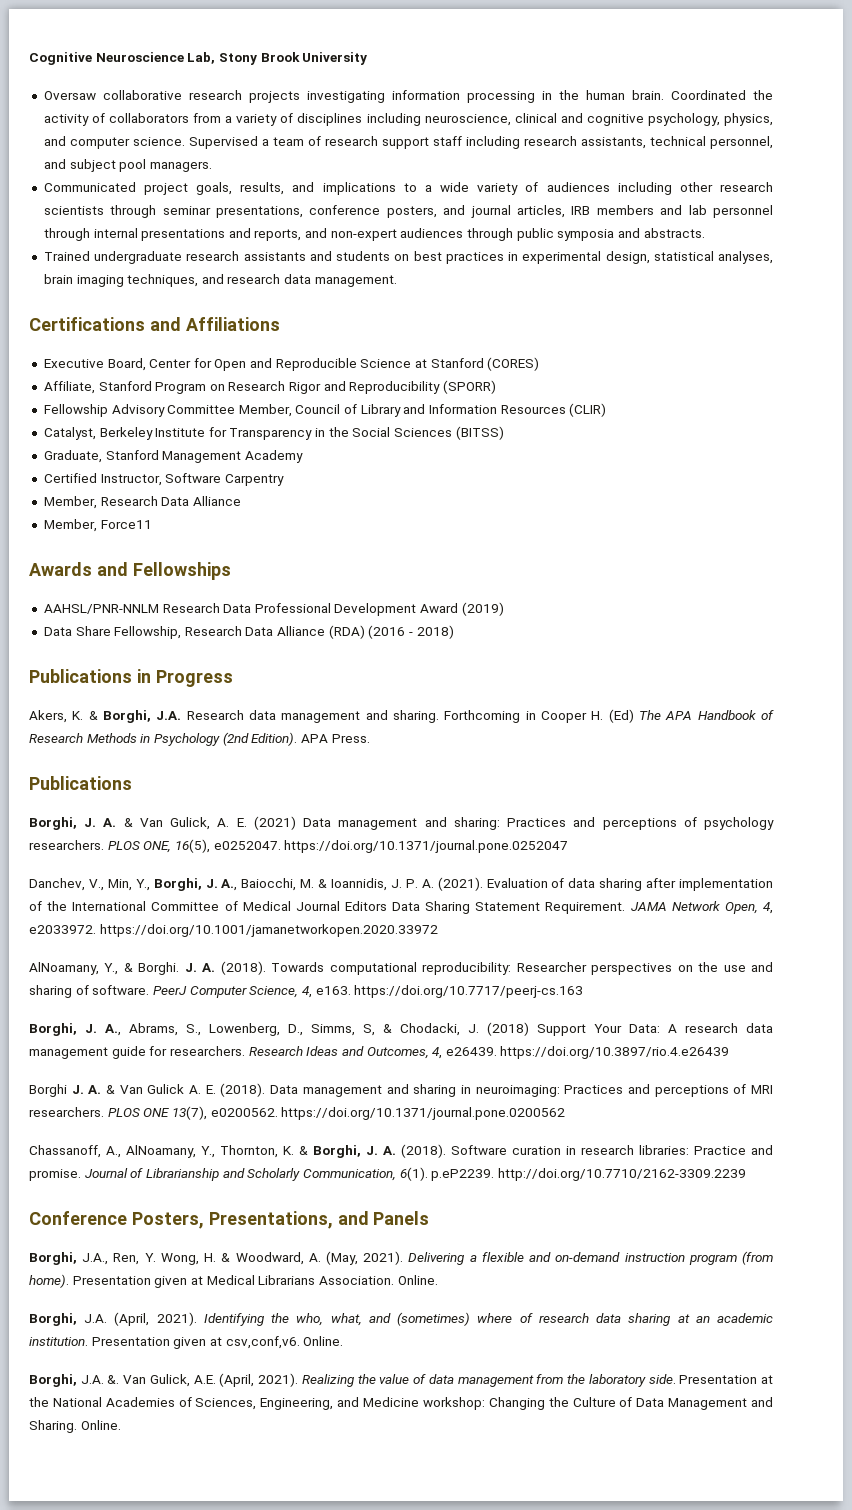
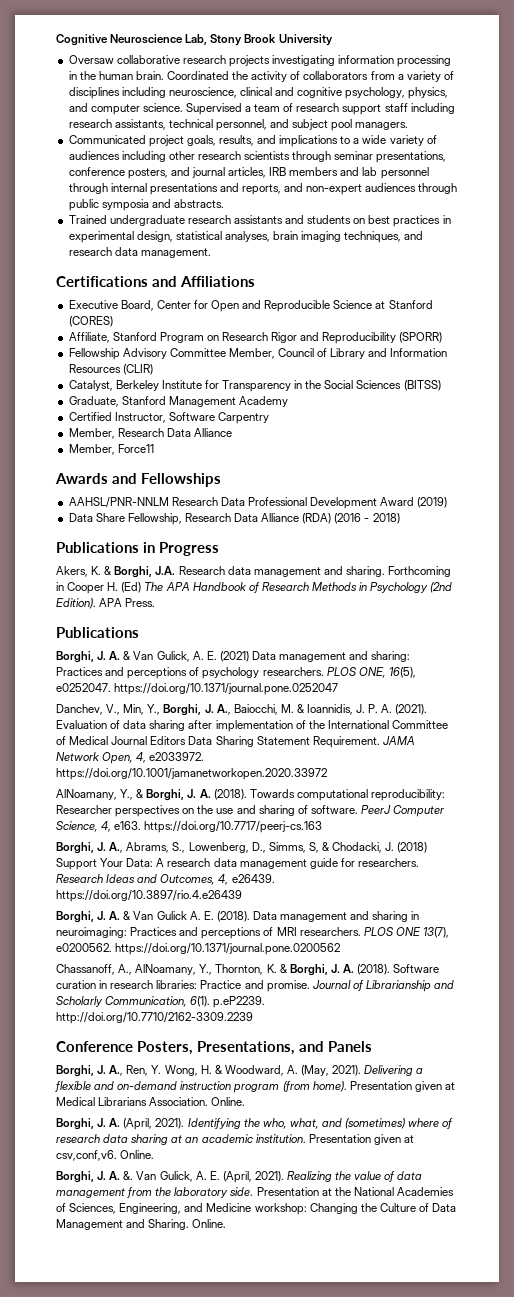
[138,962,180,975] Borghi. -> [146,789,185,801] Borghi,
[29,1084,67,1097] Borghi -> [56,911,94,923] Borghi,
[82,1253,109,1265] J.A., -> [97,1065,124,1076] J. A.,
[84,1314,108,1323] J.A. -> [97,1118,121,1127] J. A.
[80,1375,104,1384] J.A. -> [97,1171,121,1180] J. A.
[193,1375,216,1384] A.E. -> [195,1171,220,1180] A. E.

